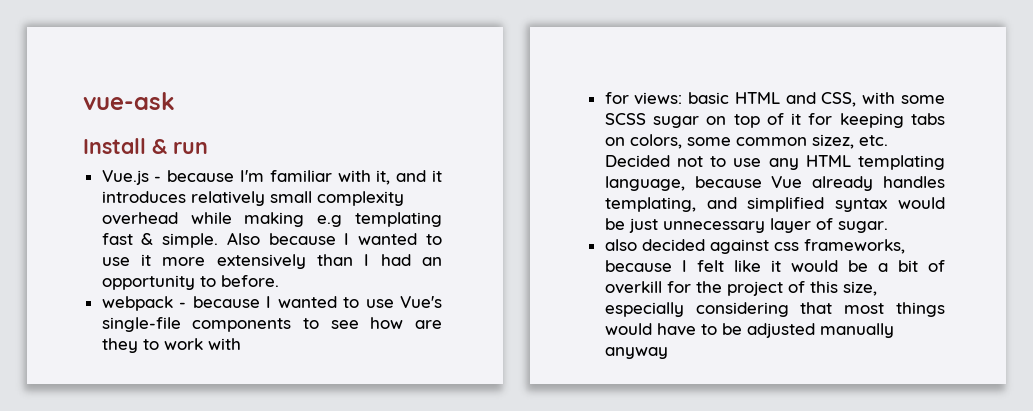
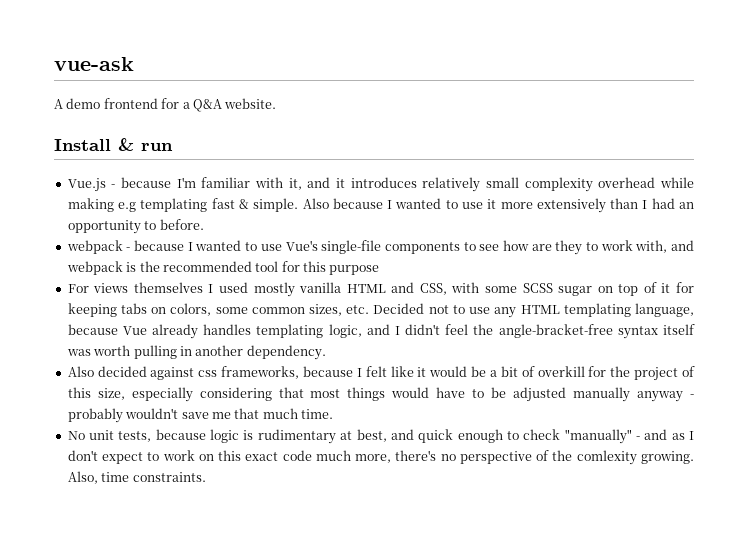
(175, 101) none -> [54,98,277,112] // A demo frontend for a Q&A website.
[207,338,241,350] [604,92,730,105] with // for views: basic -> [635,240,694,253] [66,261,380,275] [67,282,342,297] with, and webpack is the recommended tool for this purpose // For views themselves I used mostly vanilla
[811,134,854,149] sizez, -> [309,304,343,316] sizes,
[604,197,945,212] [604,218,888,233] [604,239,637,251] templating, and simplified syntax would be just unnecessary layer of sugar. // also -> [256,324,695,339] [66,345,326,360] [67,366,94,377] templating logic, and I didn't feel the angle-bracket-free syntax itself was worth pulling in another dependency. // Also
(668, 353) none -> [689,394,694,398] [67,408,333,423] [67,429,694,444] [67,450,694,465] [67,471,206,484] - probably wouldn't save me that much time. // No unit tests, because logic is rudimentary at best, and quick enough to check "manually" - and as I don't expect to work on this exact code much more, there's no perspective of the comlexity growing. Also, time constraints.

